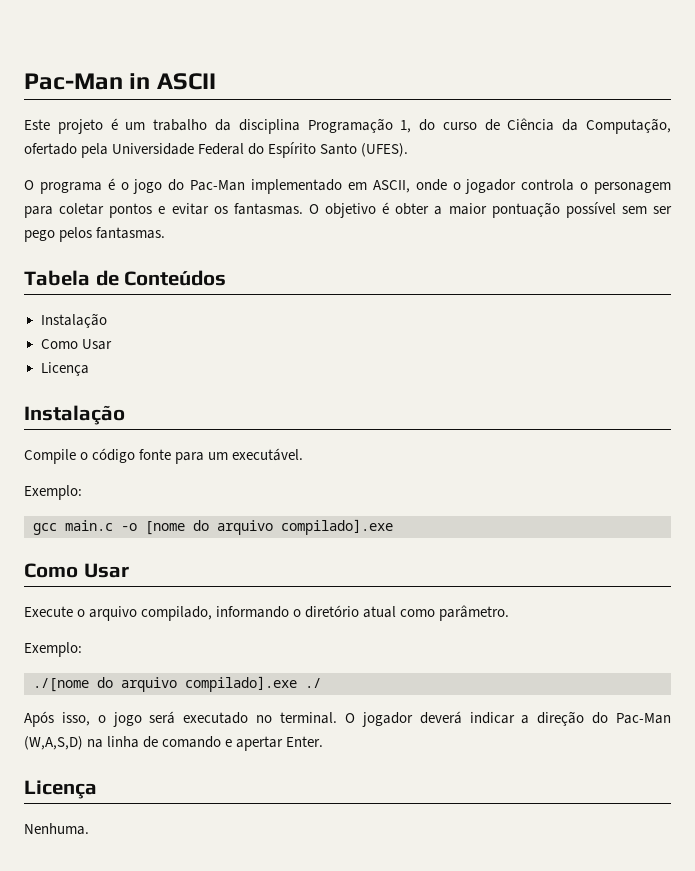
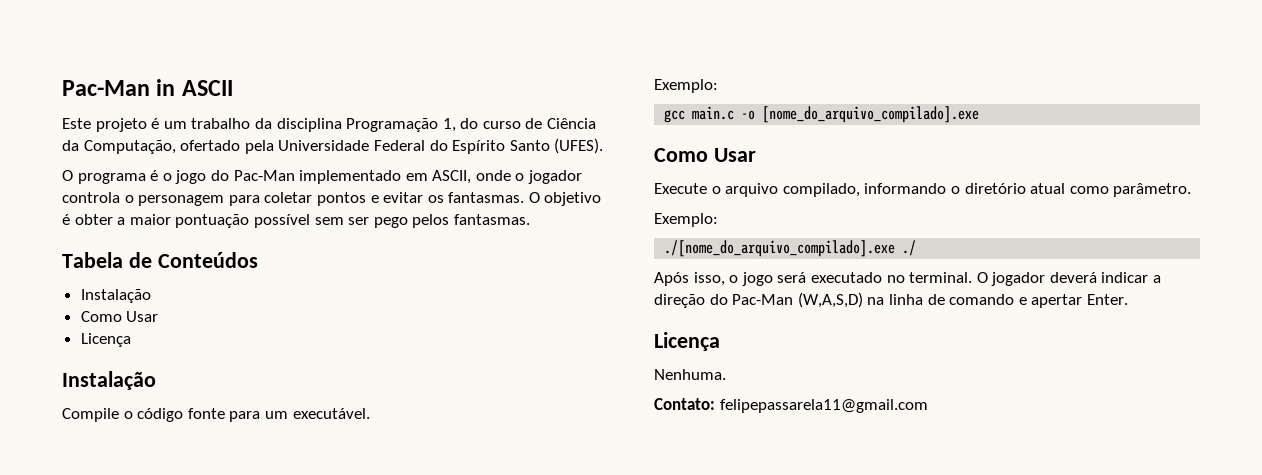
[145,519,393,535] [nome do arquivo compilado].exe -> [762,106,980,123] [nome_do_arquivo_compilado].exe
[33,676,297,692] ./[nome do arquivo compilado].exe -> [664,240,896,257] ./[nome_do_arquivo_compilado].exe
(89, 829) none -> [654,398,928,413] // Contato: felipepassarela11@gmail.com

